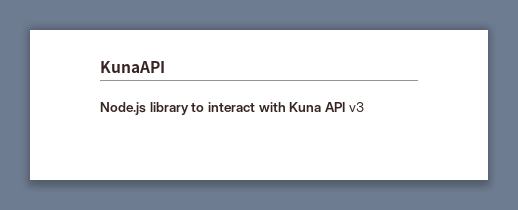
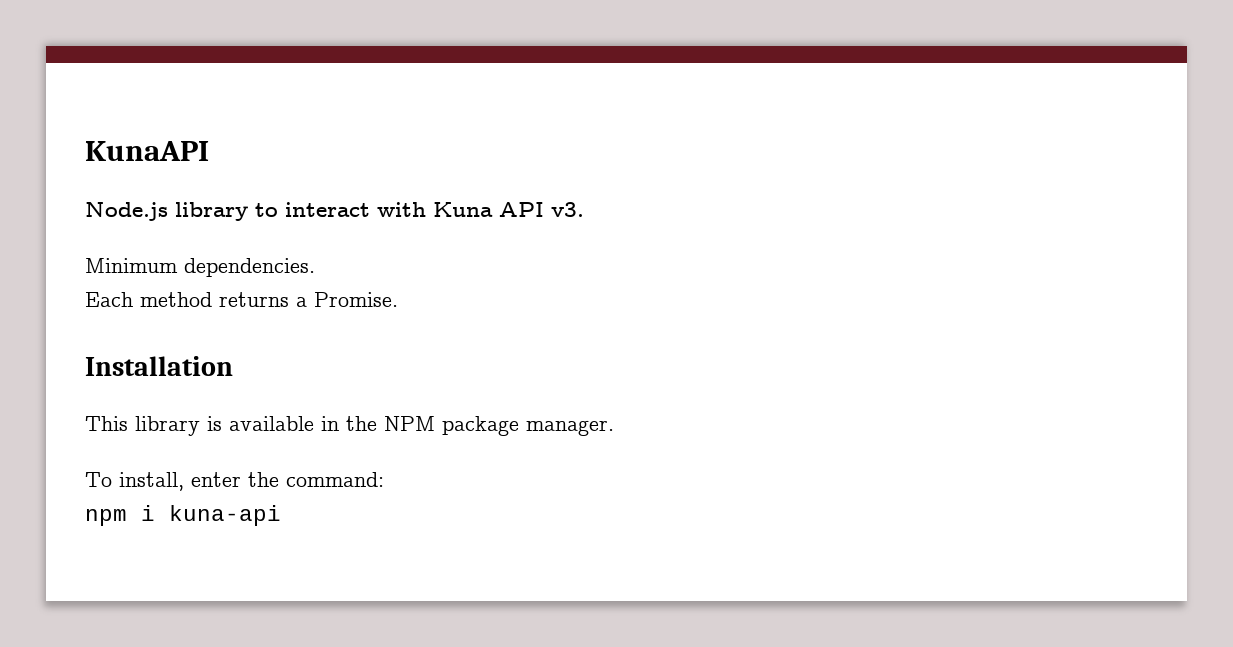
[348,102,364,112] v3 -> [551,202,584,217] [85,258,315,277] [85,292,398,307] [85,356,233,376] [85,416,614,436] [85,472,384,491] [85,505,281,526] v3. // Minimum dependencies. // Each method returns a Promise. // Installation // This library is available in the NPM package manager. // To install, enter the command: // npm i kuna-api

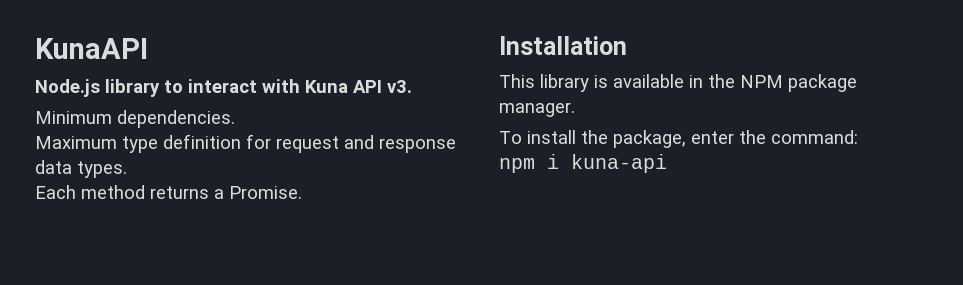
(315, 267) none -> [35,134,456,153] [35,160,127,178] // Maximum type definition for request and response data types.
[119,472,184,491] install, -> [527,130,686,148] install the package,

